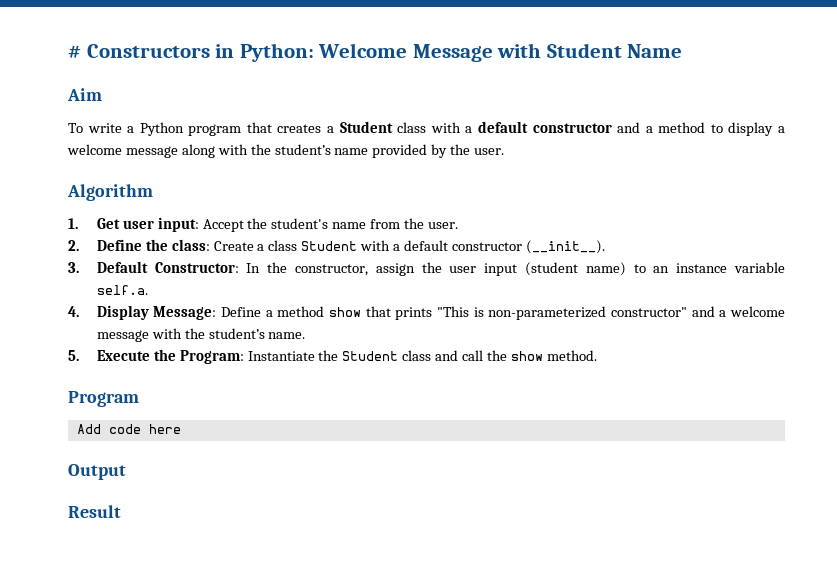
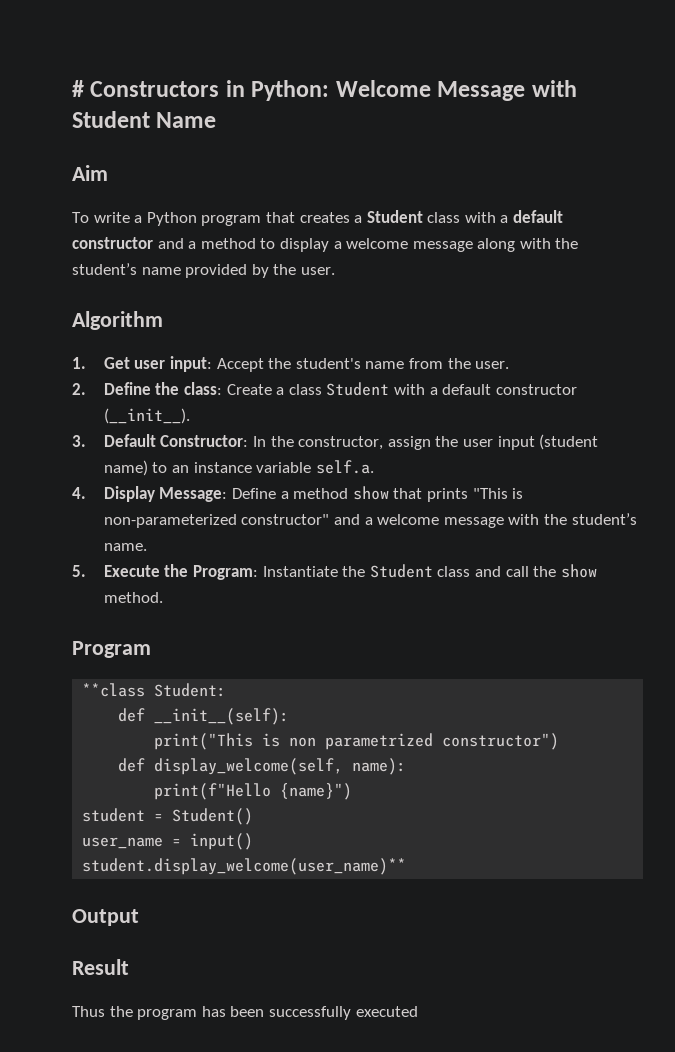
[76,424,181,434] [68,464,126,480] [68,505,121,518] Add code here // Output // Result -> [82,683,227,697] [118,708,290,725] [154,733,560,750] [118,758,407,775] [154,783,353,800] [82,808,254,825] [82,833,254,850] [82,858,407,875] [72,909,139,926] [72,959,129,975] [72,1006,418,1020] **class Student: // def __init__(self): // print("This is non parametrized constructor") // def display_welcome(self, name): // print(f"Hello {name}") // student = Student() // user_name = input() // student.display_welcome(user_name)** // Output // Result // Thus the program has been successfully executed

